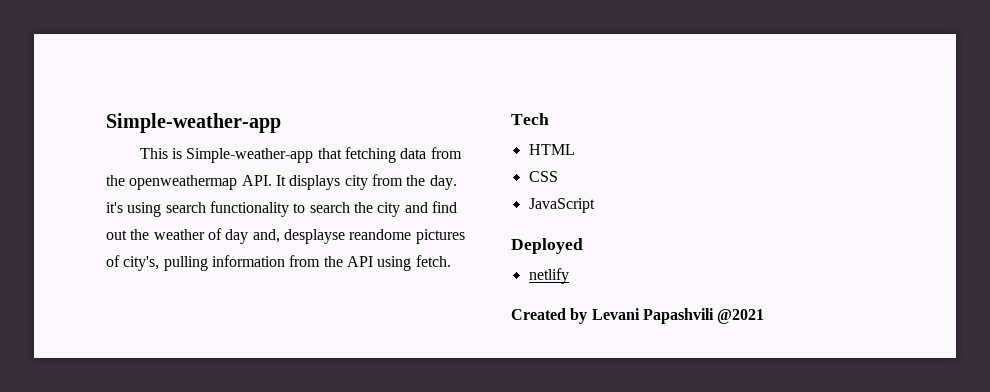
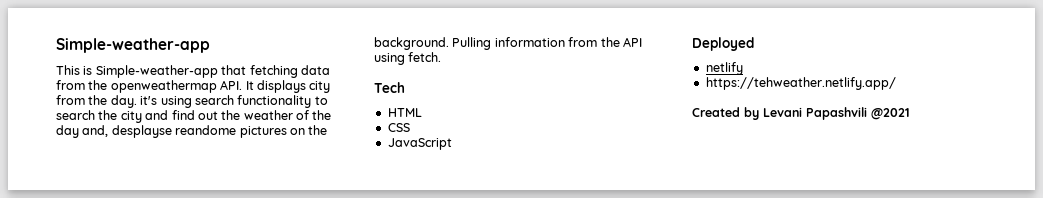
(222, 234) none -> [312,110,332,120] the
[106,255,208,271] of city's, pulling -> [289,125,328,135] [374,37,492,50] on the background. Pulling
(569, 276) none -> [705,77,896,90] // https://tehweather.netlify.app/

